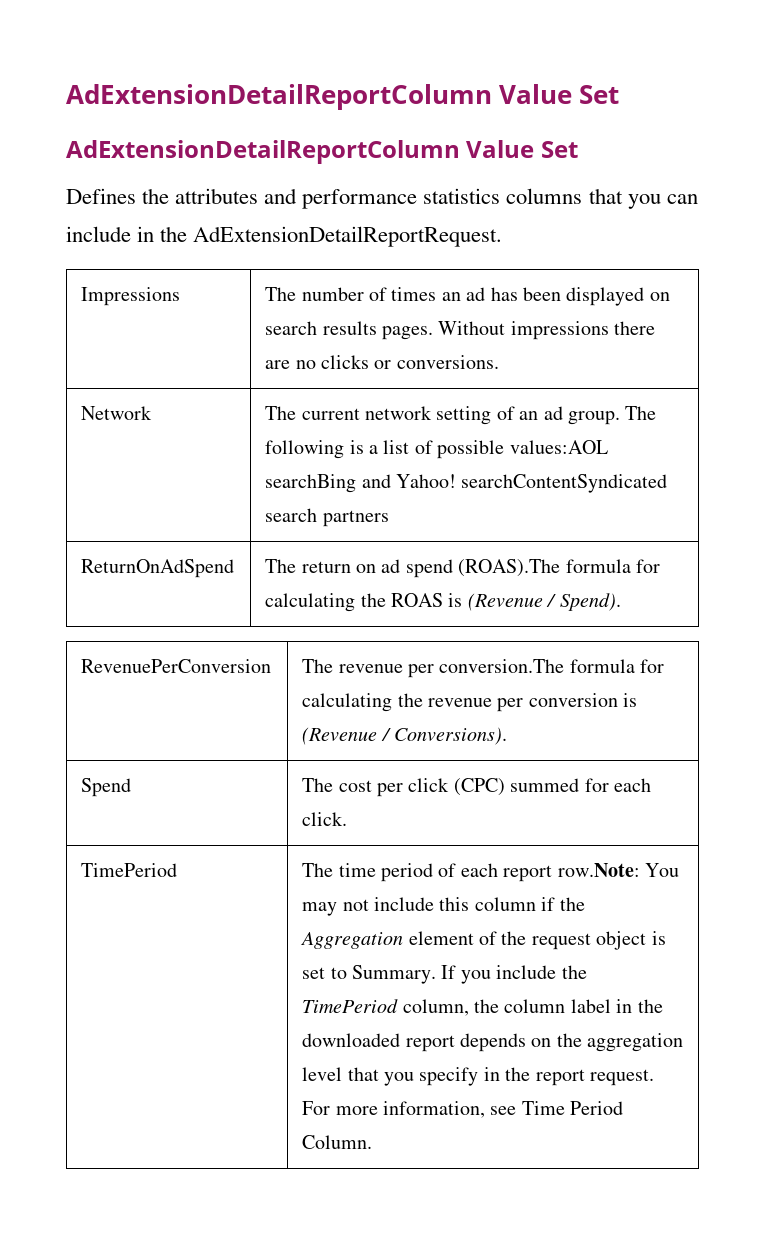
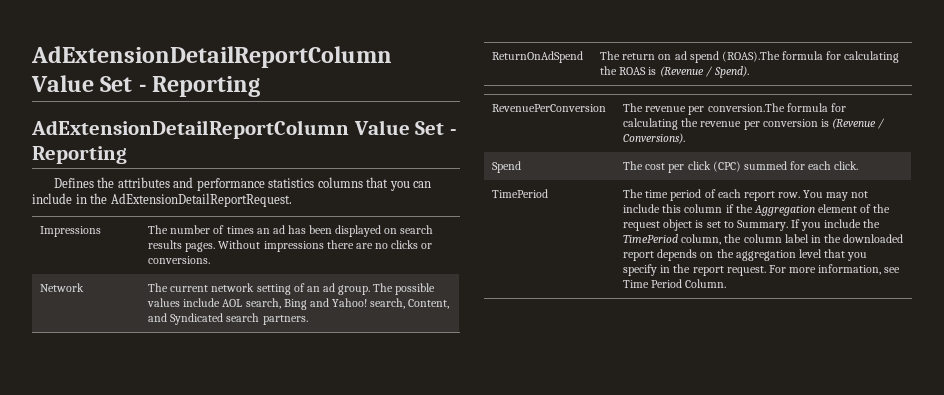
[66,84,619,110] [66,140,578,164] AdExtensionDetailReportColumn Value Set // AdExtensionDetailReportColumn Value Set -> [31,46,392,68] [31,75,261,97] [31,120,457,139] [32,146,127,164] AdExtensionDetailReportColumn Value Set - Reporting // AdExtensionDetailReportColumn Value Set - Reporting
[265,440,608,459] [265,474,668,493] [265,508,389,527] following is a list of possible values:AOL searchBing and Yahoo! searchContentSyndicated search partners -> [395,283,436,295] [147,298,450,310] [148,313,308,325] possible values include AOL search, Bing and Yahoo! search, Content, and Syndicated search partners.
[557,863,640,877] row.Note: -> [777,192,800,198] row.

